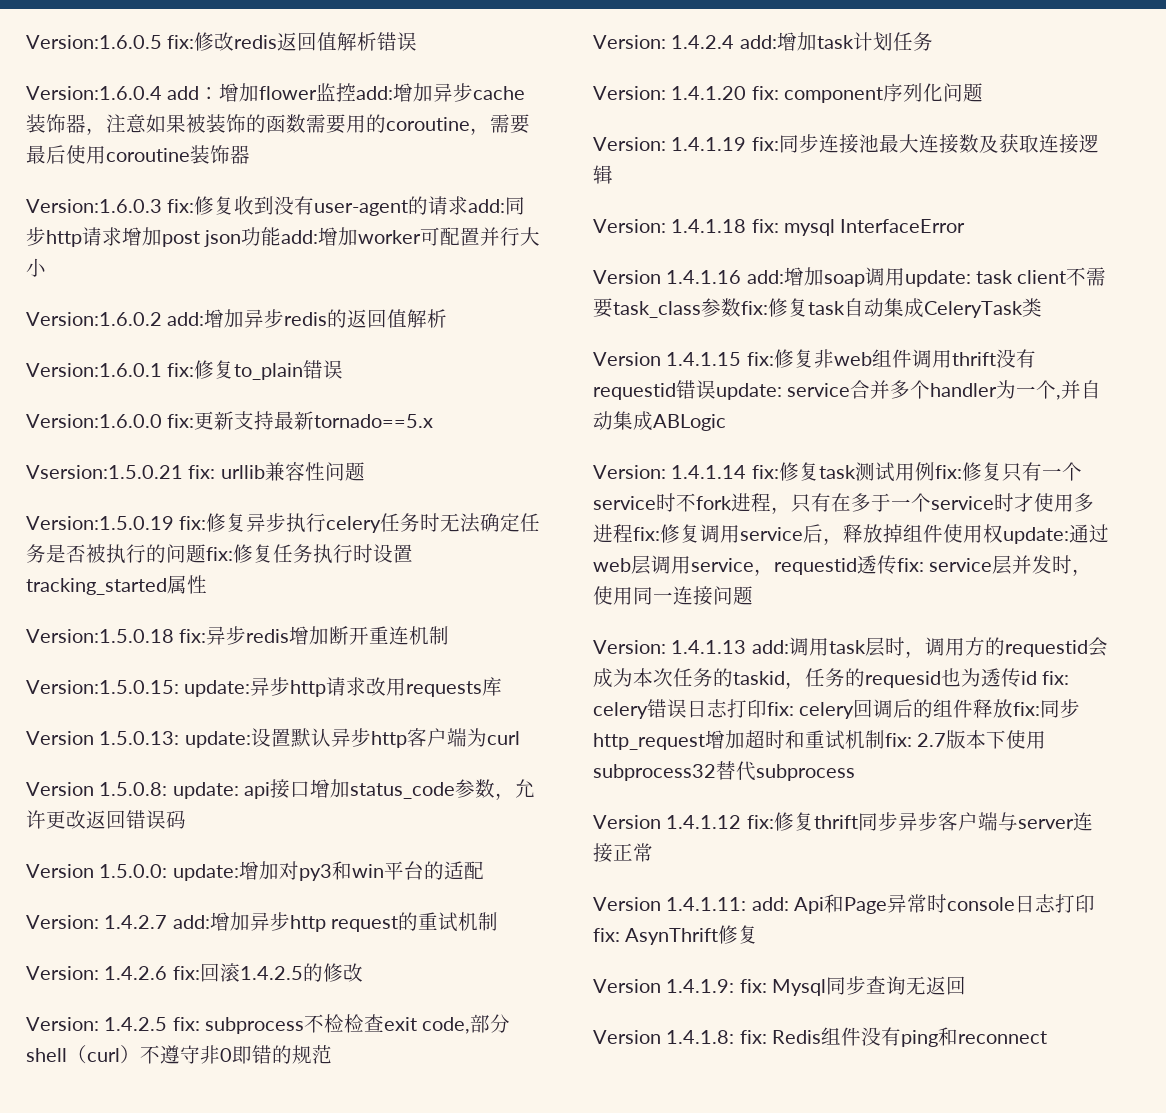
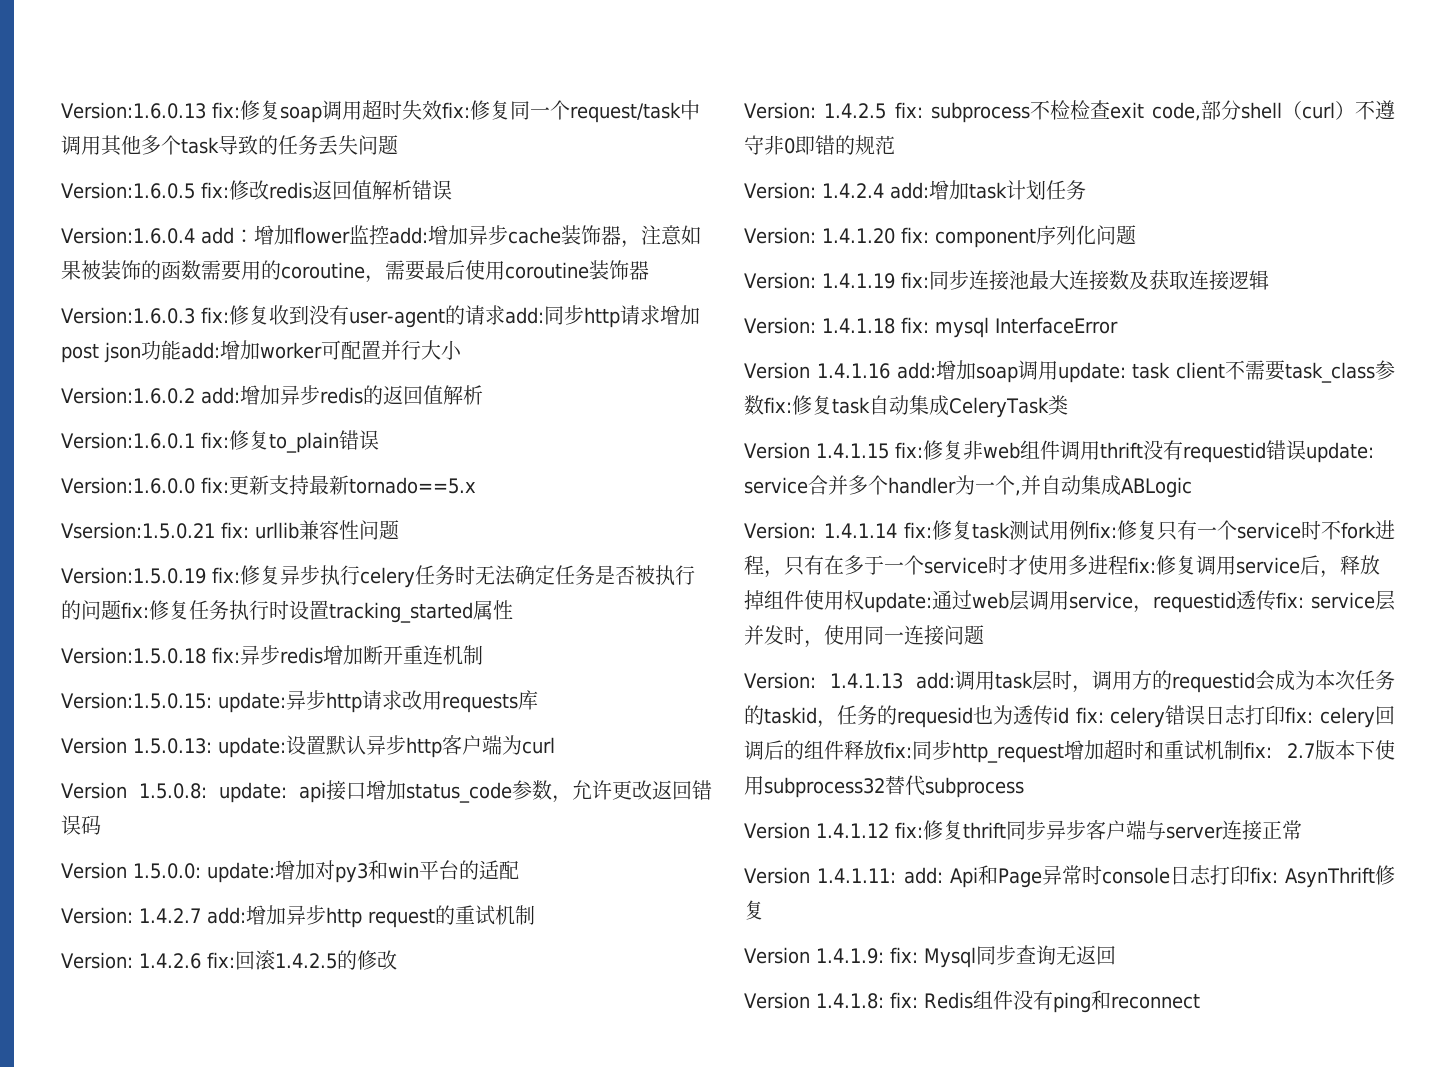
(26, 42) none -> [61,100,700,123] [61,135,398,156] Version:1.6.0.13 fix:修复soap调用超时失效fix:修复同一个request/task中调用其他多个task导致的任务丢失问题 //

